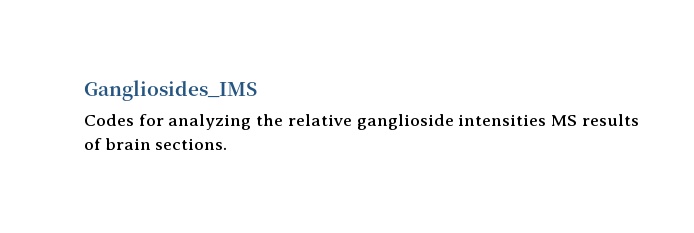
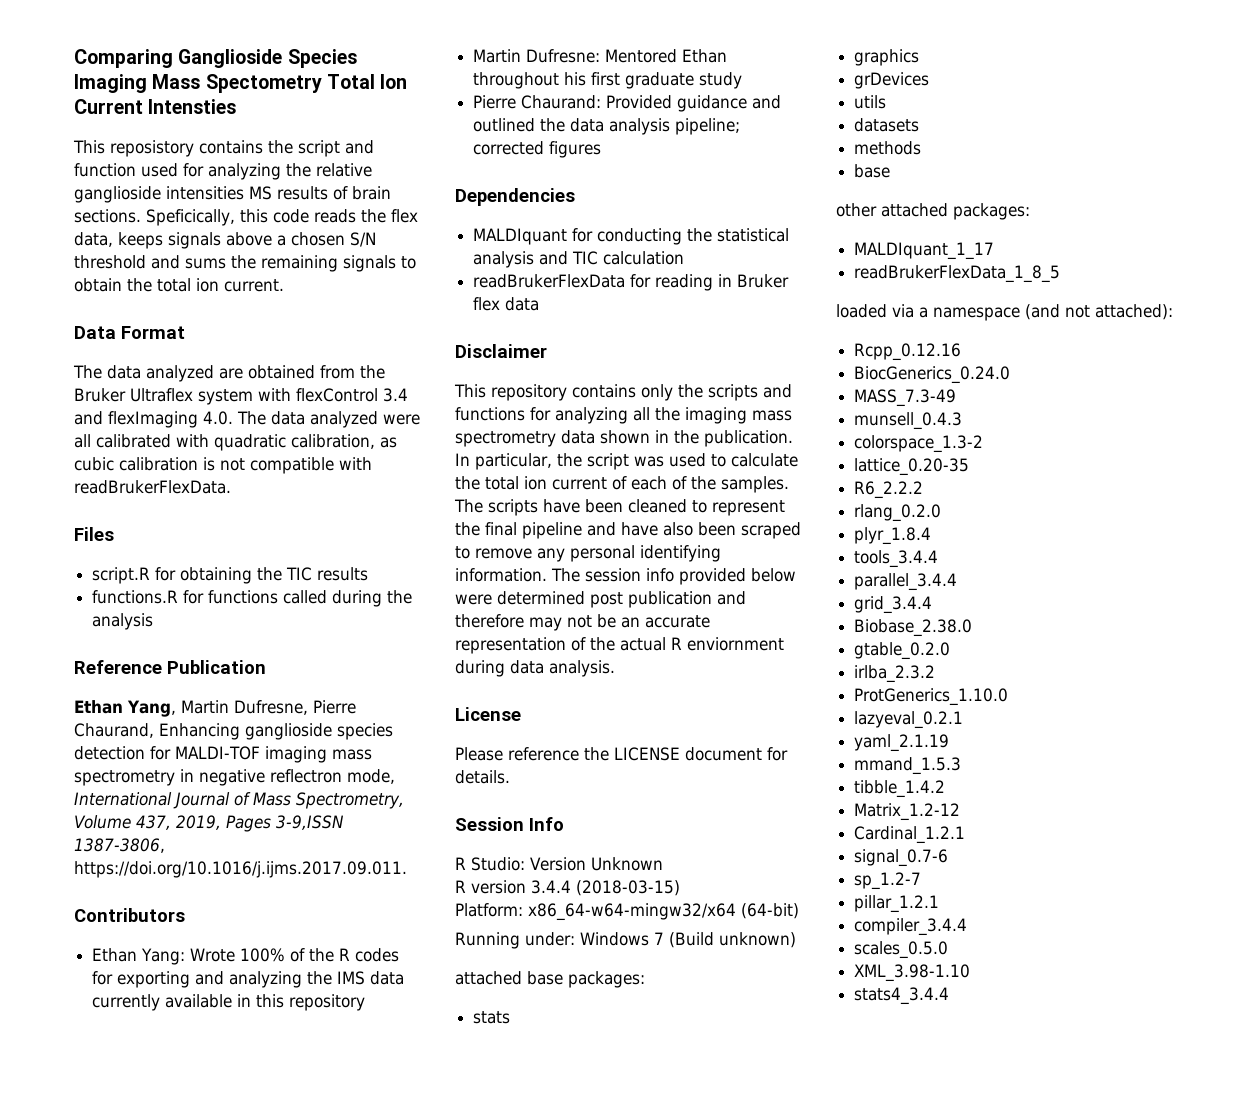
[84,80,257,101] [84,114,134,126] Gangliosides_IMS // Codes -> [74,49,357,68] [74,74,408,93] [74,99,237,114] [73,140,374,157] [74,163,178,177] Comparing Ganglioside Species Imaging Mass Spectometry Total Ion Current Intensties // This reposistory contains the script and function used
(228, 144) none -> [146,209,418,226] [74,232,376,249] [74,255,416,272] [74,278,284,292] [74,326,185,339] [73,365,385,382] [74,388,408,405] [74,411,420,428] [74,434,397,451] [74,457,372,474] [74,480,231,494] [74,527,114,541] [92,567,369,584] [92,590,413,607] [92,613,154,630] [74,660,266,674] [74,700,356,717] [74,723,393,740] [74,746,372,763] [74,769,395,786] [74,792,404,809] [74,815,344,832] [74,838,165,853] [74,861,407,878] [74,908,185,922] [92,948,400,965] [92,971,405,988] [92,994,366,1011] [473,49,728,63] [473,72,743,89] [473,95,782,112] [473,118,741,135] [473,141,602,158] [455,188,575,206] [473,228,790,245] [473,251,685,268] [473,274,790,291] [473,297,540,311] [455,344,547,358] [454,384,792,401] [455,407,792,424] [455,430,793,447] [455,453,798,470] [455,476,789,493] [454,499,785,516] [455,522,801,539] [455,545,721,562] [455,568,796,585] [455,591,746,608] [455,614,710,631] [455,637,784,654] [455,660,615,677] [455,707,521,721] [455,747,788,761] [455,770,510,784] [455,817,564,831] [455,857,663,871] [455,880,680,896] [455,903,799,921] [455,932,796,949] [455,971,645,988] [473,1011,511,1024] [854,49,920,66] [854,72,930,89] [854,95,887,109] [854,118,920,132] [854,141,922,155] [854,164,891,178] [836,203,1030,220] [854,242,995,260] [854,265,1061,283] [836,304,1173,321] [854,343,962,361] [854,366,1011,384] [854,389,957,407] [854,412,963,430] [854,435,984,453] [854,458,970,476] [854,481,924,499] [854,504,942,522] [854,527,932,545] [854,550,939,568] [854,573,958,591] [854,596,933,614] [854,619,973,637] [854,642,951,660] [854,665,936,683] [854,688,1009,706] [854,711,964,729] [854,734,950,752] [854,757,962,775] [854,780,946,798] [854,803,961,821] [854,826,966,844] [854,849,949,867] [854,872,922,890] [854,895,940,913] [854,918,968,936] [854,941,949,959] [854,964,971,982] [854,987,950,1005] Speficically, this code reads the flex data, keeps signals above a chosen S/N threshold and sums the remaining signals to obtain the total ion current. // Data Format // The data analyzed are obtained from the Bruker Ultraflex system with flexControl 3.4 and flexImaging 4.0. The data analyzed were all calibrated with quadratic calibration, as cubic calibration is not compatible with readBrukerFlexData. // Files // script.R for obtaining the TIC results // functions.R for functions called during the analysis // Reference Publication // Ethan Yang, Martin Dufresne, Pierre Chaurand, Enhancing ganglioside species detection for MALDI-TOF imaging mass spectrometry in negative reflectron mode, International Journal of Mass Spectrometry, Volume 437, 2019, Pages 3-9,ISSN 1387-3806, https://doi.org/10.1016/j.ijms.2017.09.011. // Contributors // Ethan Yang: Wrote 100% of the R codes for exporting and analyzing the IMS data currently available in this repository // Martin Dufresne: Mentored Ethan throughout his first graduate study // Pierre Chaurand: Provided guidance and outlined the data analysis pipeline; corrected figures // Dependencies // MALDIquant for conducting the statistical analysis and TIC calculation // readBrukerFlexData for reading in Bruker flex data // Disclaimer // This repository contains only the scripts and functions for analyzing all the imaging mass spectrometry data shown in the publication. In particular, the script was used to calculate the total ion current of each of the samples. The scripts have been cleaned to represent the final pipeline and have also been scraped to remove any personal identifying information. The session info provided below were determined post publication and therefore may not be an accurate representation of the actual R enviornment during data analysis. // License // Please reference the LICENSE document for details. // Session Info // R Studio: Version Unknown // R version 3.4.4 (2018-03-15) // Platform: x86_64-w64-mingw32/x64 (64-bit) // Running under: Windows 7 (Build unknown) // attached base packages: // stats // graphics // grDevices // utils // datasets // methods // base // other attached packages: // MALDIquant_1_17 // readBrukerFlexData_1_8_5 // loaded via a namespace (and not attached): // Rcpp_0.12.16 // BiocGenerics_0.24.0 // MASS_7.3-49 // munsell_0.4.3 // colorspace_1.3-2 // lattice_0.20-35 // R6_2.2.2 // rlang_0.2.0 // plyr_1.8.4 // tools_3.4.4 // parallel_3.4.4 // grid_3.4.4 // Biobase_2.38.0 // gtable_0.2.0 // irlba_2.3.2 // ProtGenerics_1.10.0 // lazyeval_0.2.1 // yaml_2.1.19 // mmand_1.5.3 // tibble_1.4.2 // Matrix_1.2-12 // Cardinal_1.2.1 // signal_0.7-6 // sp_1.2-7 // pillar_1.2.1 // compiler_3.4.4 // scales_0.5.0 // XML_3.98-1.10 // stats4_3.4.4

